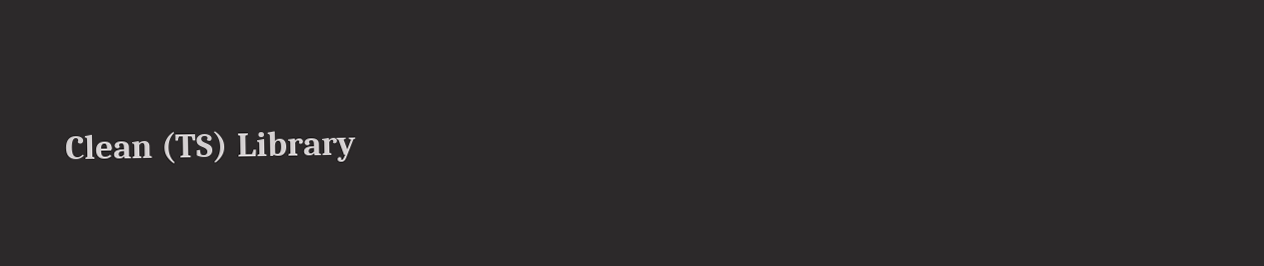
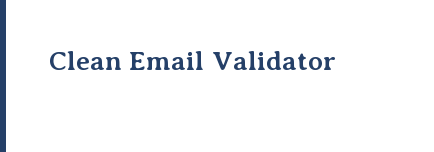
[160,129,357,164] (TS) Library -> [129,51,336,70] Email Validator

